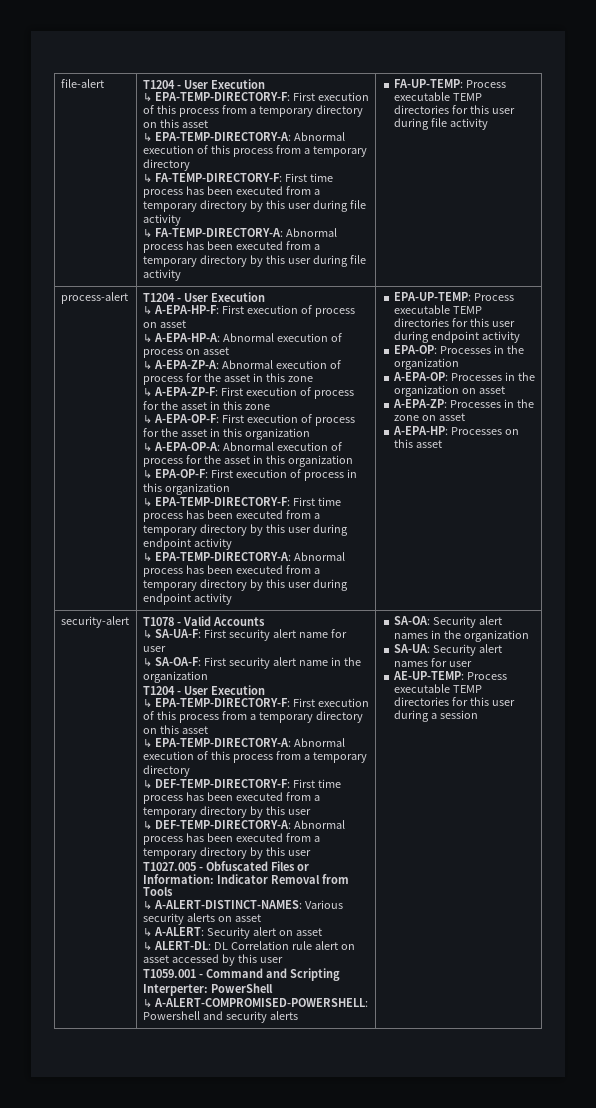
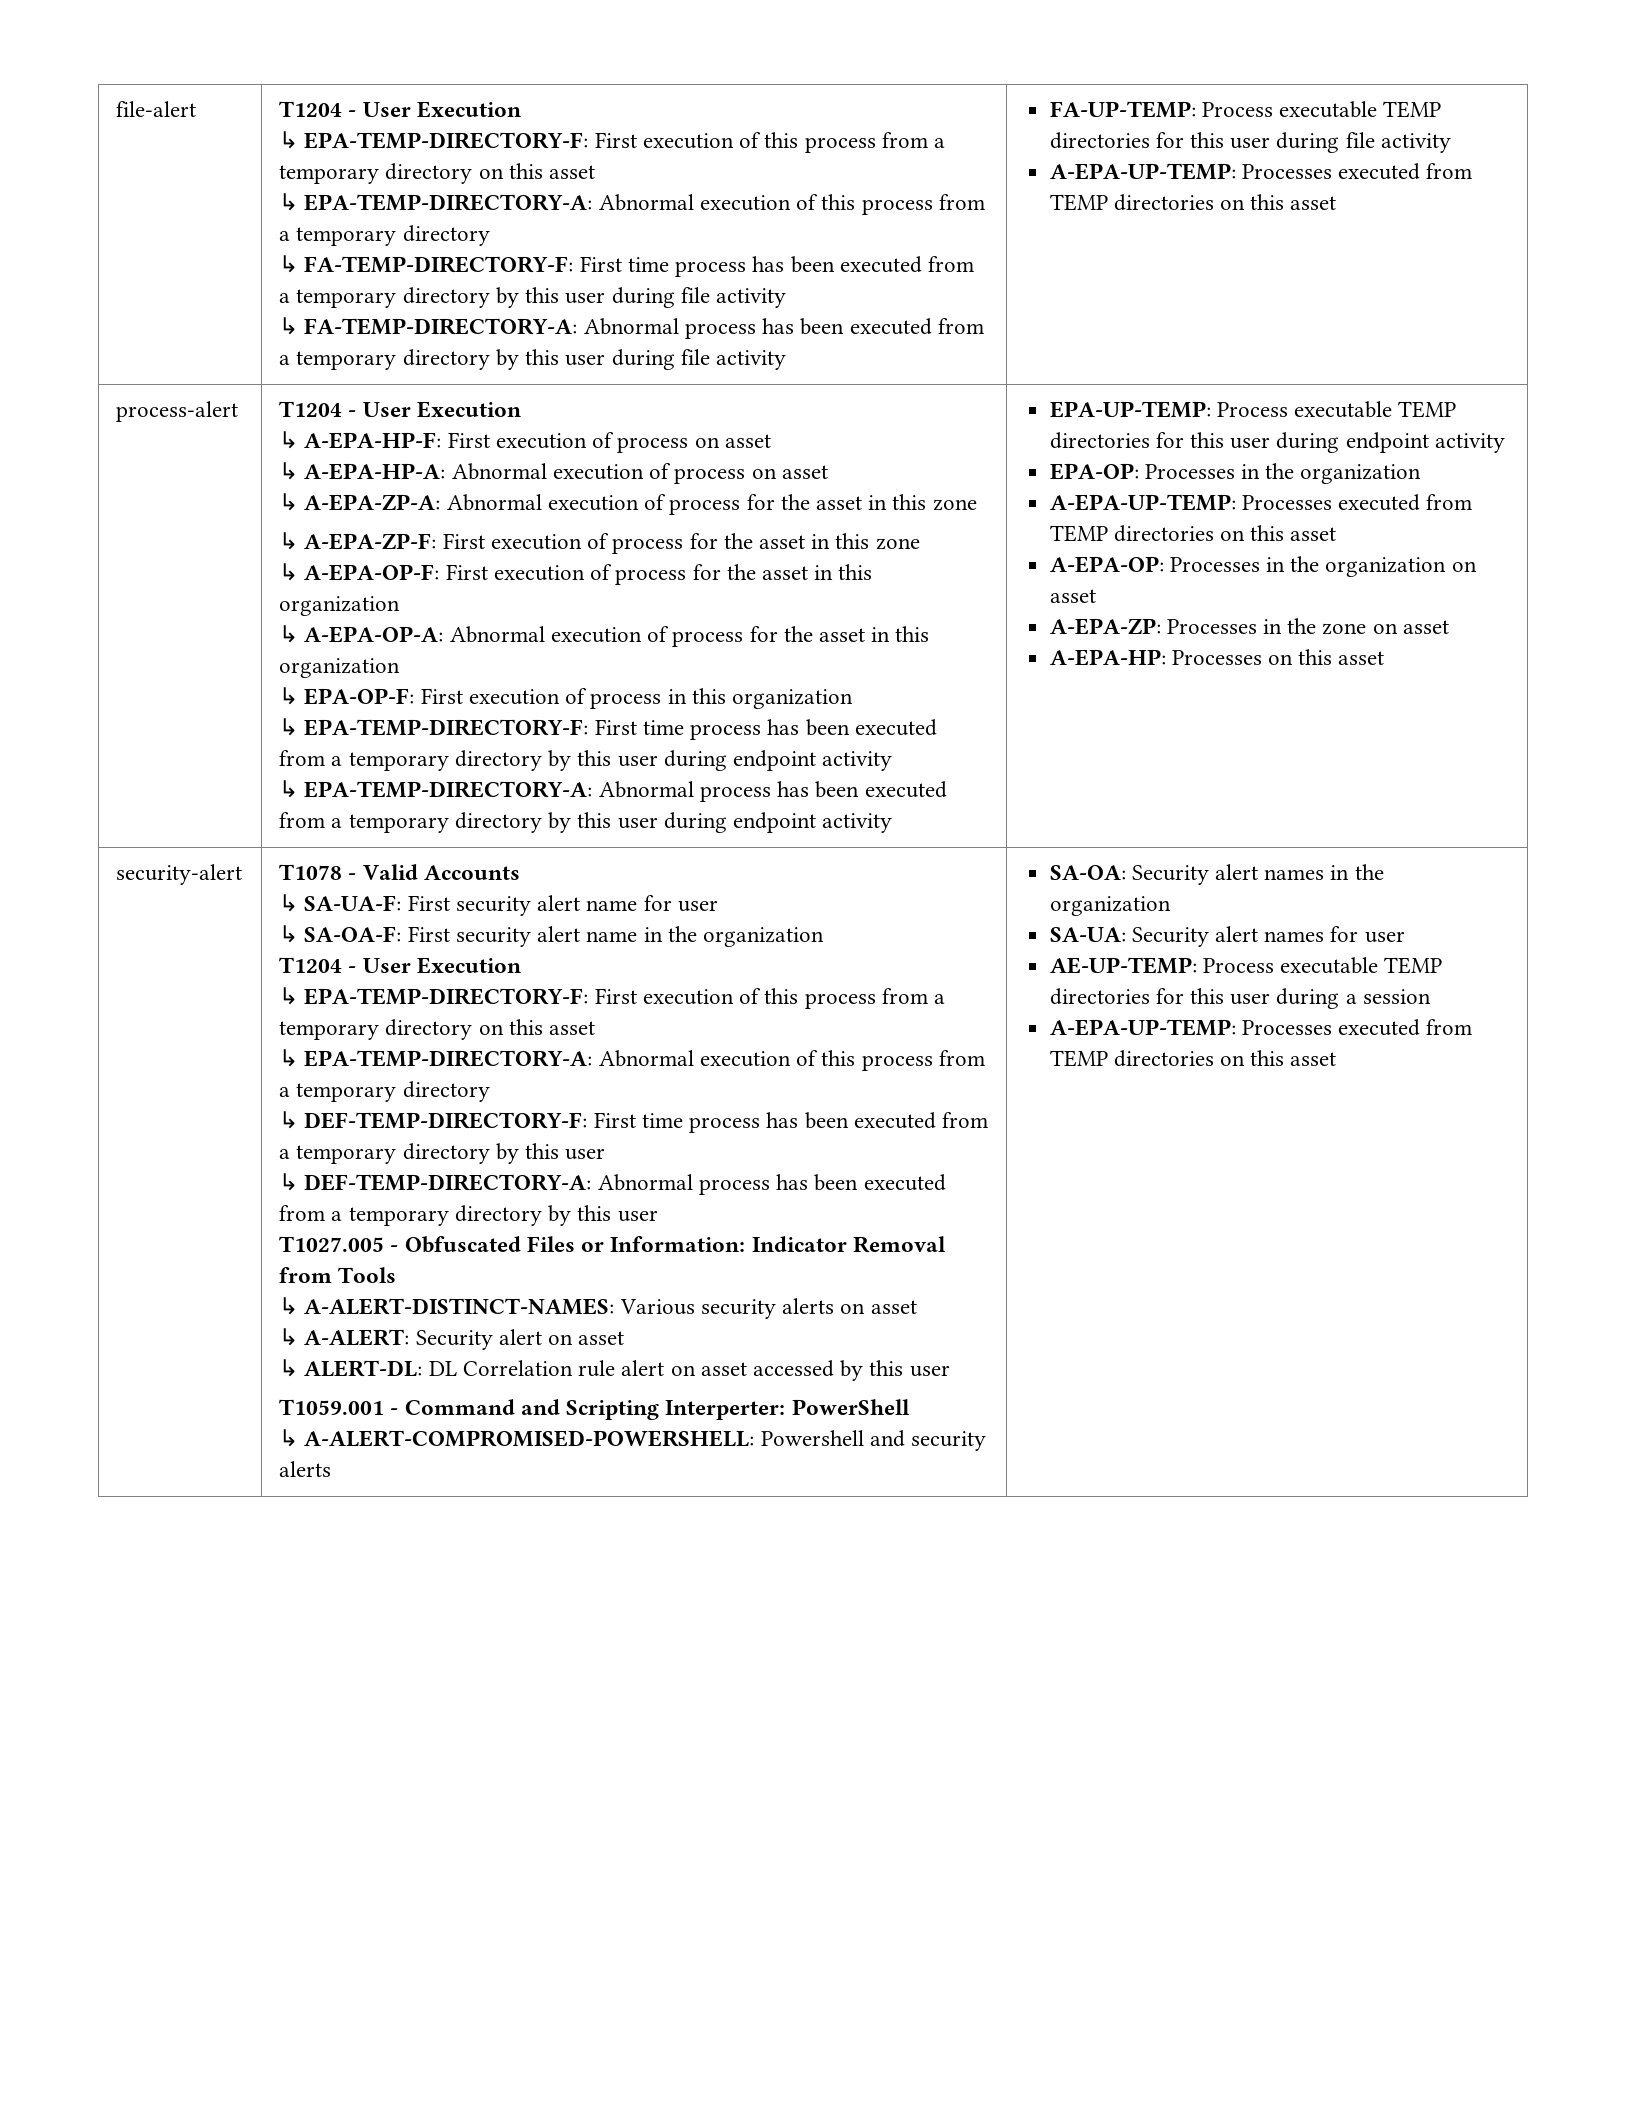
(488, 124) none -> [1049,163,1473,180] [1049,194,1337,211] // A-EPA-UP-TEMP: Processes executed from TEMP directories on this asset
(459, 364) none -> [1049,494,1473,511] [1049,525,1337,542] // A-EPA-UP-TEMP: Processes executed from TEMP directories on this asset
(478, 714) none -> [1049,1019,1473,1036] [1049,1050,1337,1067] // A-EPA-UP-TEMP: Processes executed from TEMP directories on this asset

